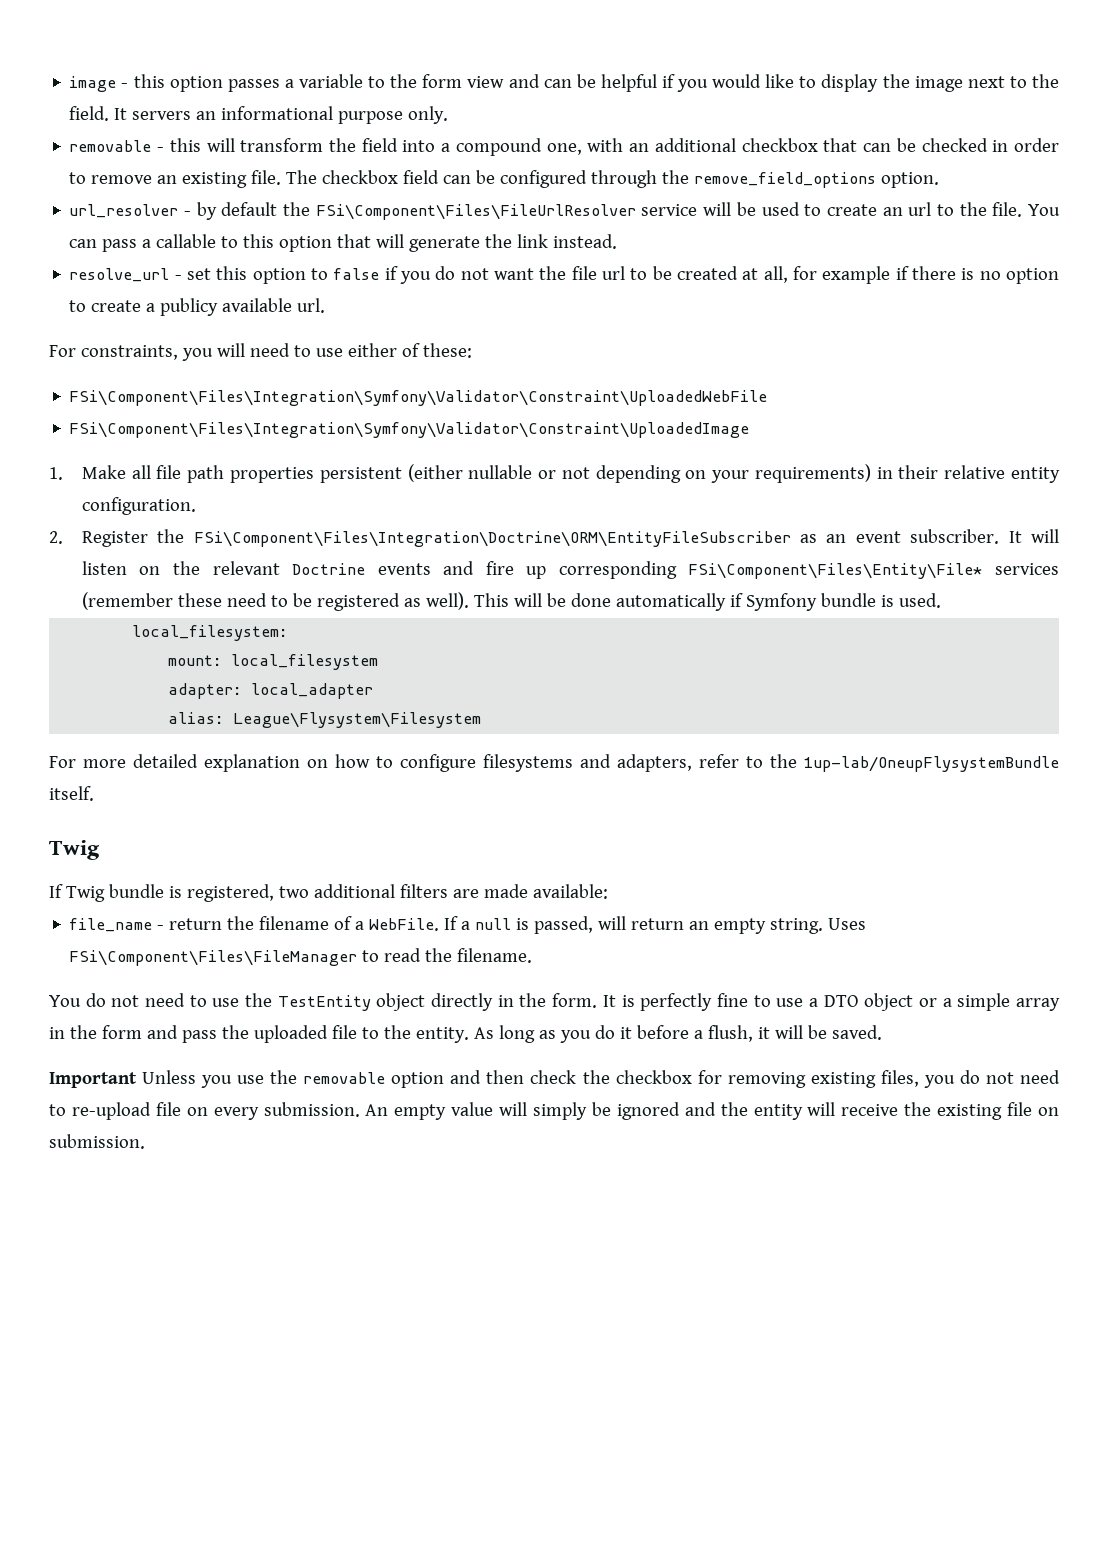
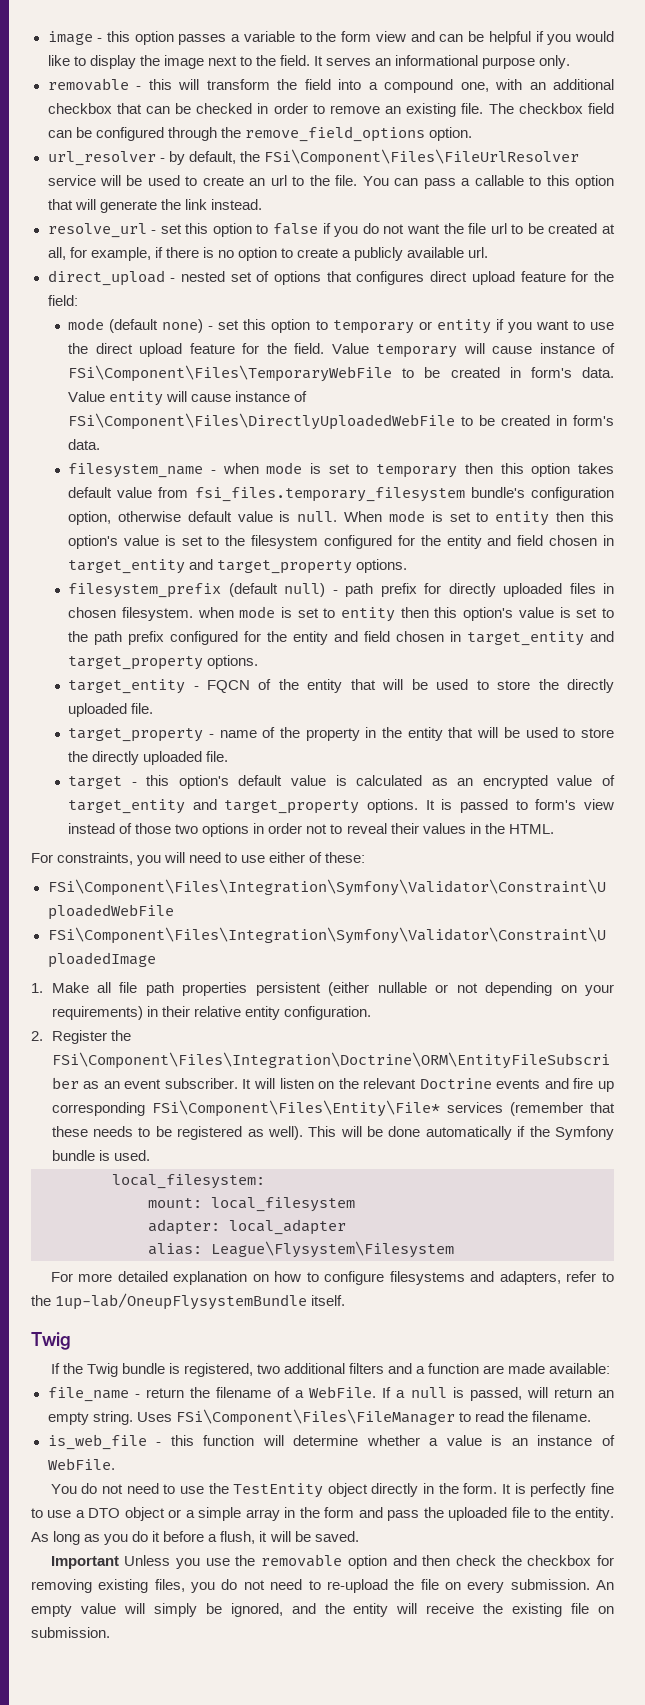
[132,111,192,120] servers -> [326,57,372,66] serves
[221,202,278,216] default -> [188,151,236,164] default,
[822,266,891,284] example -> [90,247,151,261] example,
[160,298,219,316] publicy -> [354,247,404,261] publicly
(326, 305) none -> [47,270,614,286] [47,295,78,306] [68,318,615,334] [68,343,615,358] [68,365,614,382] [68,391,308,406] [68,413,614,430] [68,439,101,450] [68,462,614,478] [68,487,614,502] [68,510,614,526] [68,535,614,549] [68,559,408,574] [68,583,614,598] [68,606,614,622] [68,631,614,646] [68,655,259,670] [68,679,614,694] [68,703,154,717] [68,727,614,742] [68,751,229,765] [68,775,616,789] [68,799,614,814] [68,823,554,837] // direct_upload - nested set of options that configures direct upload feature for the field: // mode (default none) - set this option to temporary or entity if you want to use the direct upload feature for the field. Value temporary will cause instance of FSi\Component\Files\TemporaryWebFile to be created in form's data. Value entity will cause instance of FSi\Component\Files\DirectlyUploadedWebFile to be created in form's data. // filesystem_name - when mode is set to temporary then this option takes default value from fsi_files.temporary_filesystem bundle's configuration option, otherwise default value is null. When mode is set to entity then this option's value is set to the filesystem configured for the entity and field chosen in target_entity and target_property options. // filesystem_prefix (default null) - path prefix for directly uploaded files in chosen filesystem. when mode is set to entity then this option's value is set to the path prefix configured for the entity and field chosen in target_entity and target_property options. // target_entity - FQCN of the entity that will be used to store the directly uploaded file. // target_property - name of the property in the entity that will be used to store the directly uploaded file. // target - this option's default value is calculated as an encrypted value of target_entity and target_property options. It is passed to form's view instead of those two options in order not to reveal their values in the HTML.
[177,593,267,607] these need -> [589,1102,615,1113] [51,1126,133,1137] that these needs
(743, 600) none -> [529,1126,550,1137] the
(63, 891) none -> [62,1363,83,1374] the
(448, 891) none -> [388,1363,480,1374] and a function
(533, 955) none -> [47,1434,616,1450] [47,1458,115,1470] // is_web_file - this function will determine whether a value is an instance of WebFile.
(151, 1111) none -> [394,1579,415,1590] the
[616,1102,680,1120] ignored -> [230,1603,283,1617] ignored,

